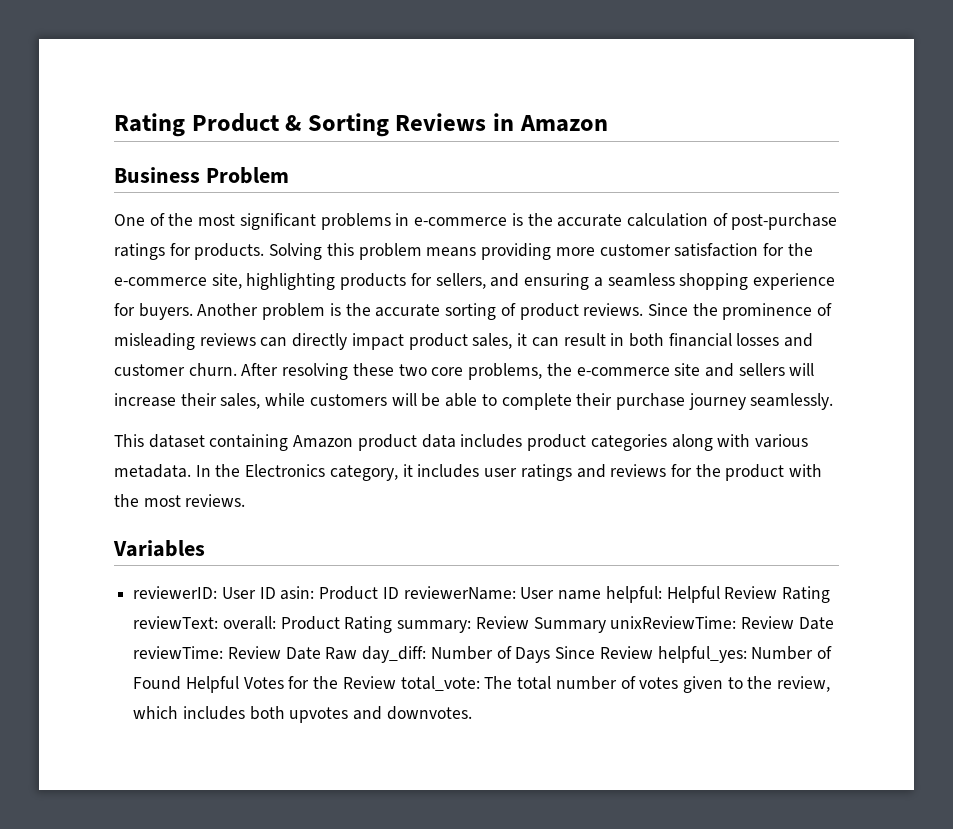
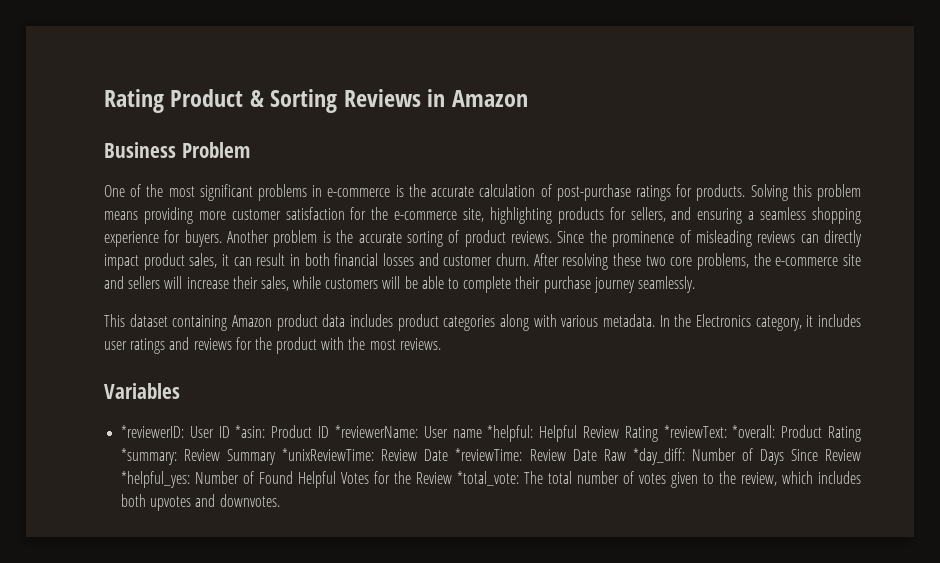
[133,586,218,599] reviewerID: -> [121,425,185,438] *reviewerID:
[280,586,315,600] asin: -> [235,425,266,438] *asin:
[403,586,516,600] reviewerName: -> [334,425,418,438] *reviewerName:
[605,586,662,603] helpful: -> [487,425,534,442] *helpful:
[133,616,276,630] reviewText: overall: -> [663,425,776,438] *reviewText: *overall:
[397,620,472,633] summary: -> [121,448,178,465] *summary:
[610,616,834,630] [133,646,224,659] unixReviewTime: Review Date reviewTime: -> [282,448,523,461] *unixReviewTime: Review Date *reviewTime:
[362,646,427,663] day_diff: -> [632,448,685,465] *day_diff:
[657,646,747,663] helpful_yes: -> [121,471,191,488] *helpful_yes:
[400,676,480,691] total_vote: -> [457,471,520,486] *total_vote:

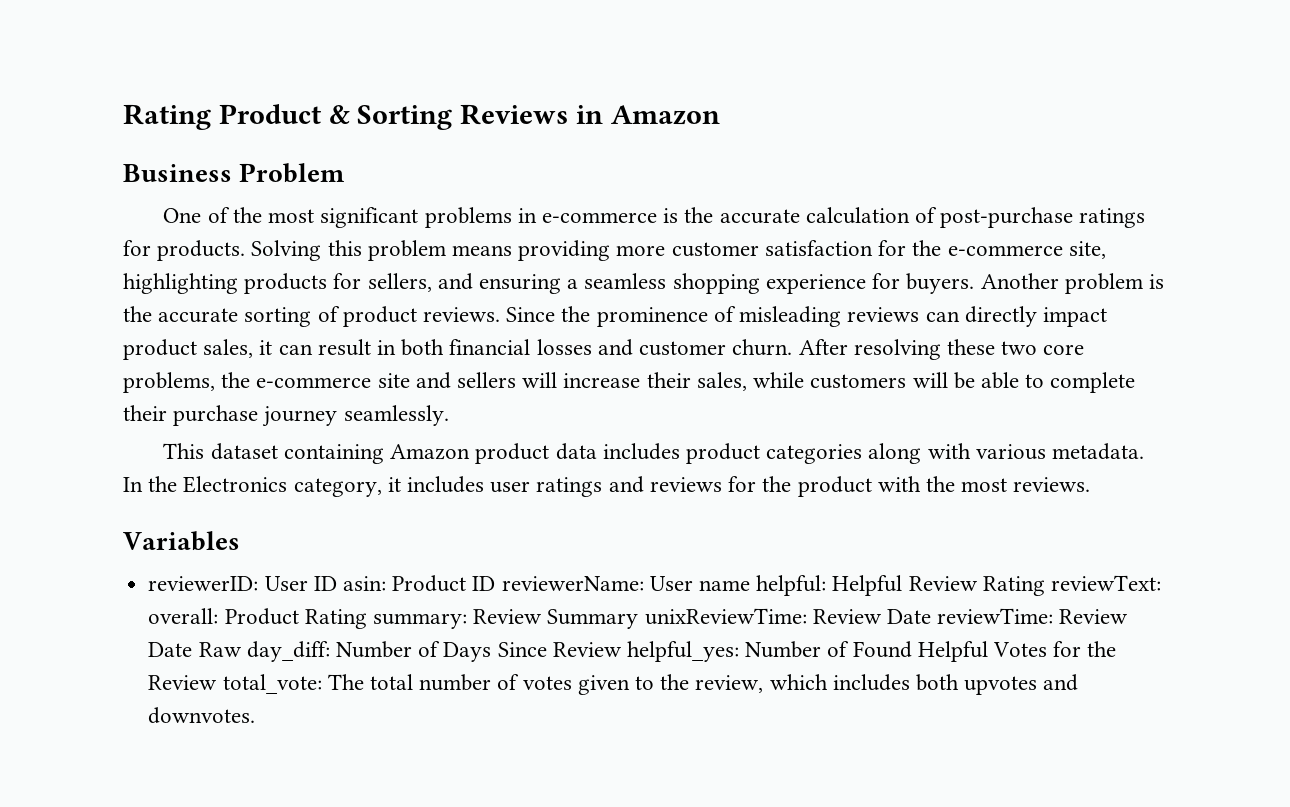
[121,425,185,438] *reviewerID: -> [148,576,259,591] reviewerID:
[235,425,266,438] *asin: -> [342,576,386,591] asin:
[334,425,418,438] *reviewerName: -> [501,576,644,591] reviewerName:
[487,425,534,442] *helpful: -> [756,575,827,596] helpful:
[663,425,776,438] *reviewText: *overall: -> [1051,575,1162,591] [148,608,219,624] reviewText: overall:
[121,448,178,465] *summary: -> [372,613,467,629] summary:
[282,448,523,461] *unixReviewTime: Review Date *reviewTime: -> [644,608,1054,625] unixReviewTime: Review Date reviewTime:
[632,448,685,465] *day_diff: -> [246,641,330,662] day_diff:
[121,471,191,488] *helpful_yes: -> [626,641,739,662] helpful_yes:
[457,471,520,486] *total_vote: -> [222,674,322,694] total_vote:

